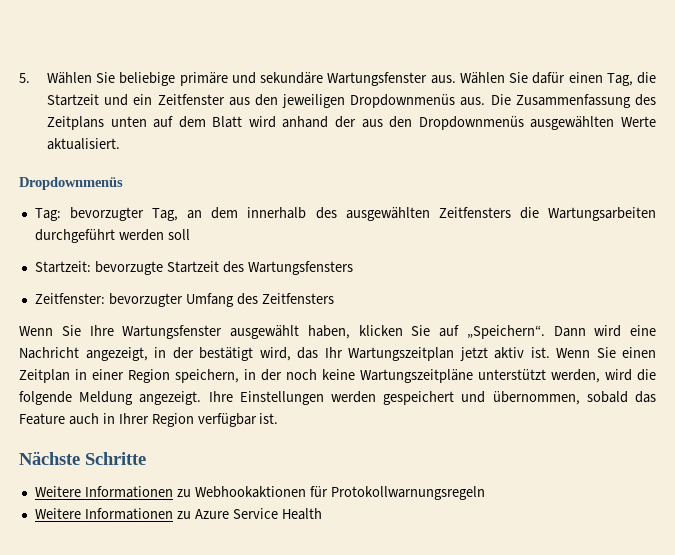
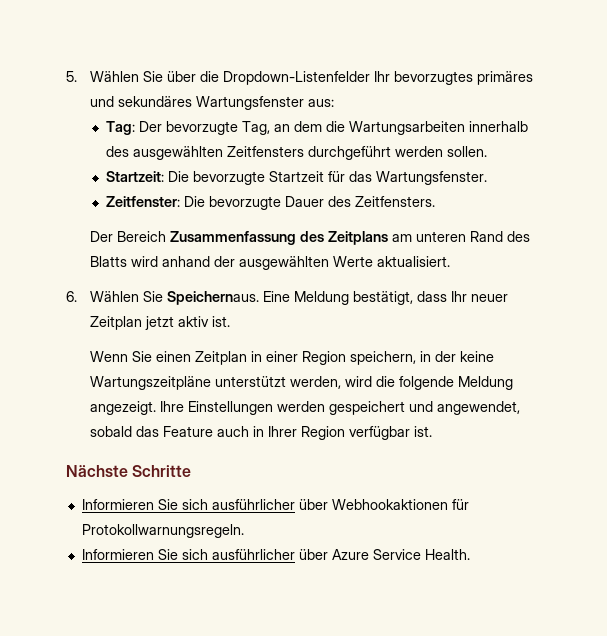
[119,72,656,86] [46,94,656,108] [46,116,656,130] [46,138,120,150] [19,177,123,190] [34,207,656,221] [34,229,190,243] [34,261,353,275] [34,293,334,307] [19,325,656,339] [19,347,454,361] beliebige primäre und sekundäre Wartungsfenster aus. Wählen Sie dafür einen Tag, die Startzeit und ein Zeitfenster aus den jeweiligen Dropdownmenüs aus. Die Zusammenfassung des Zeitplans unten auf dem Blatt wird anhand der aus den Dropdownmenüs ausgewählten Werte aktualisiert. // Dropdownmenüs // Tag: bevorzugter Tag, an dem innerhalb des ausgewählten Zeitfensters die Wartungsarbeiten durchgeführt werden soll // Startzeit: bevorzugte Startzeit des Wartungsfensters // Zeitfenster: bevorzugter Umfang des Zeitfensters // Wenn Sie Ihre Wartungsfenster ausgewählt haben, klicken Sie auf „Speichern“. Dann wird eine Nachricht angezeigt, in der bestätigt wird, das Ihr Wartungszeitplan -> [166,71,533,85] [89,96,334,110] [105,121,528,135] [105,146,487,160] [105,171,487,185] [105,196,435,210] [89,231,530,245] [89,256,450,270] [66,291,508,305] [89,316,142,330] über die Dropdown-Listenfelder Ihr bevorzugtes primäres und sekundäres Wartungsfenster aus: // Tag: Der bevorzugte Tag, an dem die Wartungsarbeiten innerhalb des ausgewählten Zeitfensters durchgeführt werden sollen. // Startzeit: Die bevorzugte Startzeit für das Wartungsfenster. // Zeitfenster: Die bevorzugte Dauer des Zeitfensters. // Der Bereich Zusammenfassung des Zeitplans am unteren Rand des Blatts wird anhand der ausgewählten Werte aktualisiert. // 6. Wählen Sie Speichernaus. Eine Meldung bestätigt, dass Ihr neuer Zeitplan
(550, 352) none -> (230, 321) //
[286,369,317,380] noch -> (456, 356) none
[492,391,580,405] übernommen, -> [436,401,520,415] angewendet,
[34,486,485,500] [34,508,191,520] Weitere Informationen zu Webhookaktionen für Protokollwarnungsregeln // Weitere Informationen zu -> [81,499,469,510] [81,524,244,538] [81,549,328,560] Informieren Sie sich ausführlicher über Webhookaktionen für Protokollwarnungsregeln. // Informieren Sie sich ausführlicher über
[281,508,322,520] Health -> [424,549,470,560] Health.

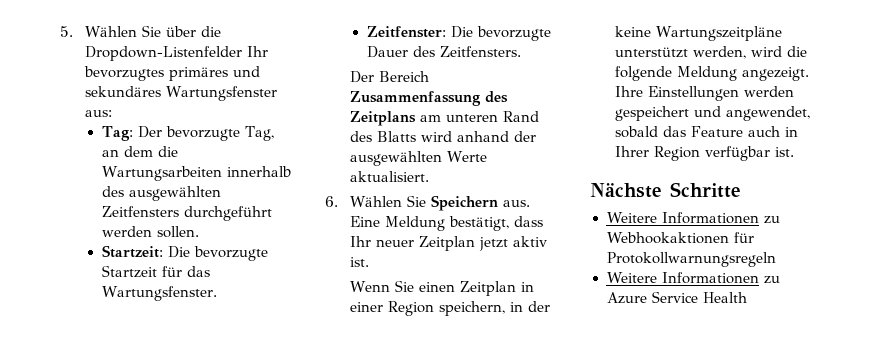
[166,291,259,305] Speichernaus. -> [431,195,531,211] Speichern aus.
[81,499,469,510] [81,524,244,538] [81,549,328,560] Informieren Sie sich ausführlicher über Webhookaktionen für Protokollwarnungsregeln. // Informieren Sie sich ausführlicher über -> [606,212,781,224] [606,232,755,244] [606,252,776,267] [606,272,781,284] Weitere Informationen zu Webhookaktionen für Protokollwarnungsregeln // Weitere Informationen zu
[424,549,470,560] Health. -> [702,292,747,303] Health

